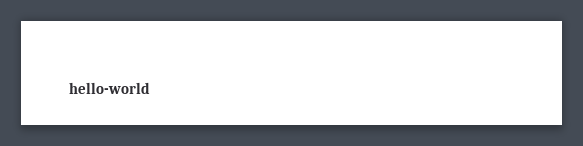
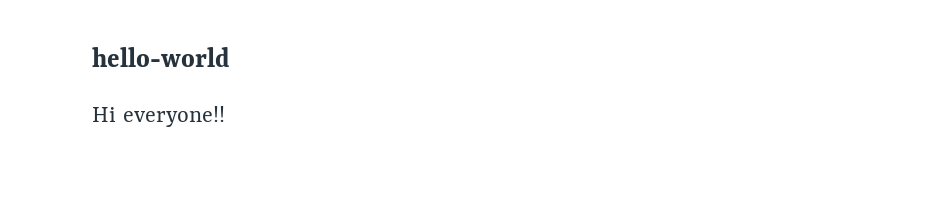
(150, 88) none -> [92,106,225,127] // Hi everyone!!

